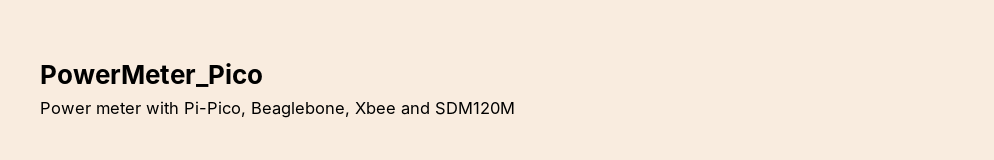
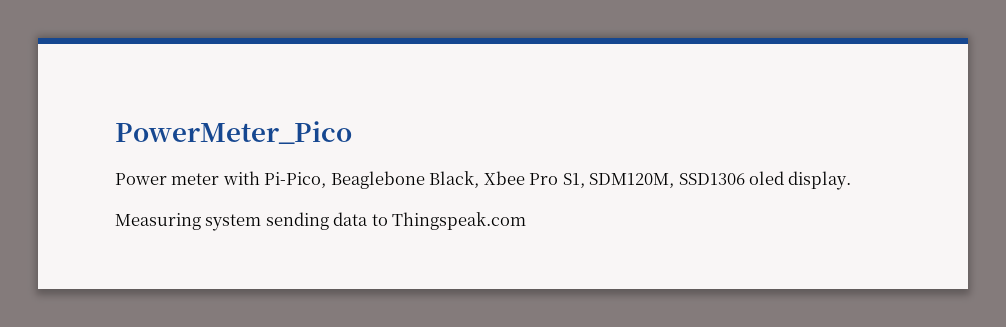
[251,102,515,118] Beaglebone, Xbee and SDM120M -> [330,171,852,190] [115,212,527,231] Beaglebone Black, Xbee Pro S1, SDM120M, SSD1306 oled display. // Measuring system sending data to Thingspeak.com

